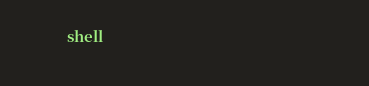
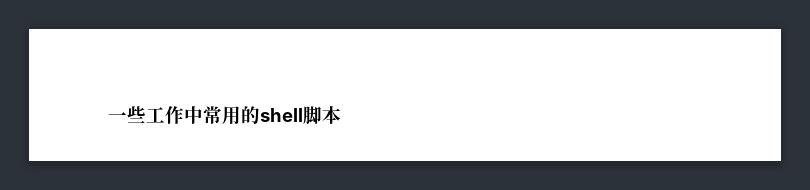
[67,29,103,42] shell -> [108,106,341,125] 一些工作中常用的shell脚本

